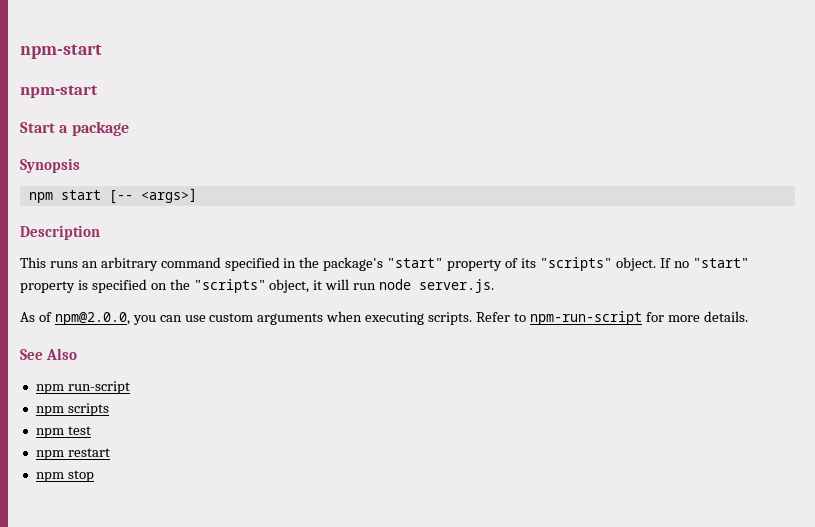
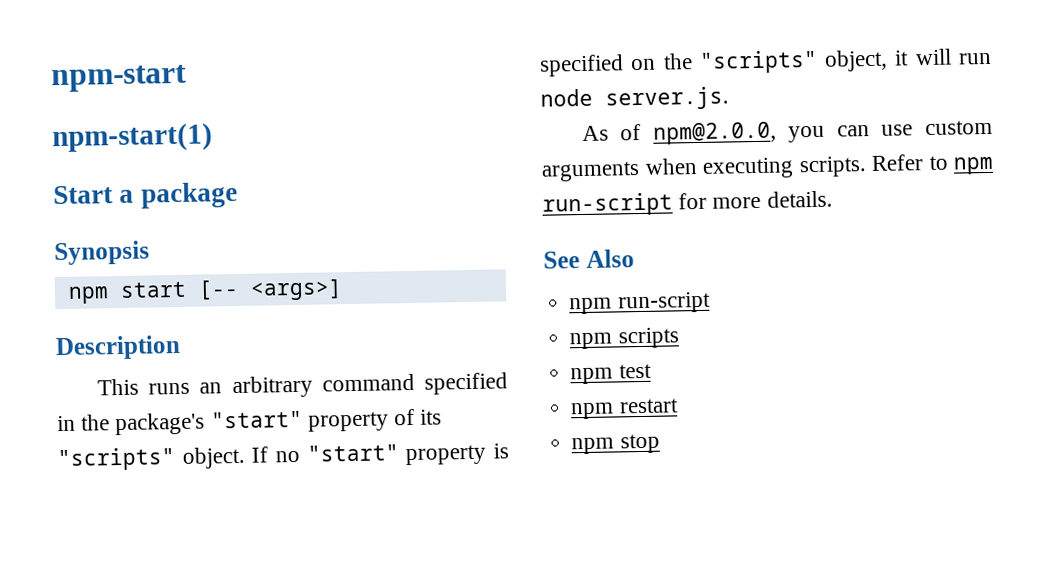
[20,44,102,59] [20,85,98,98] npm-start // npm-start -> [51,64,187,93] [52,122,213,154] npm-start // npm-start(1)
[529,311,642,325] npm-run-script -> [953,156,994,175] [542,192,673,217] npm run-script

